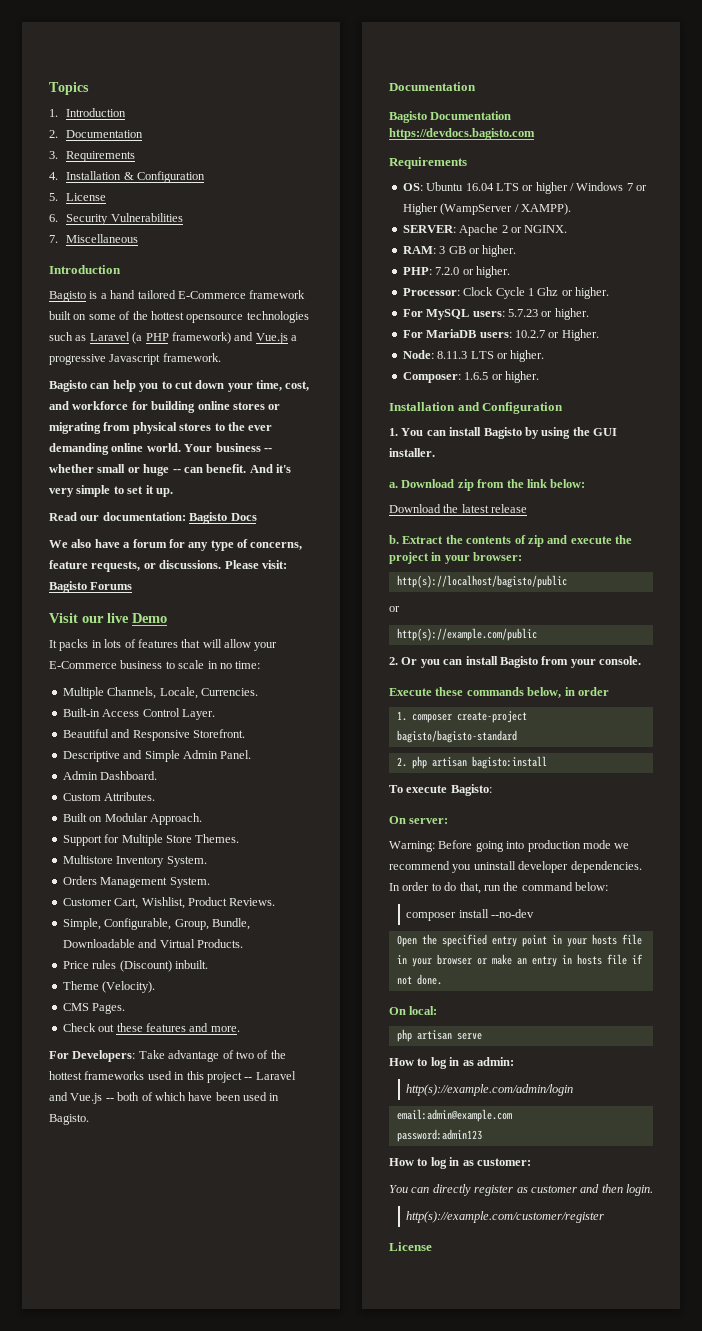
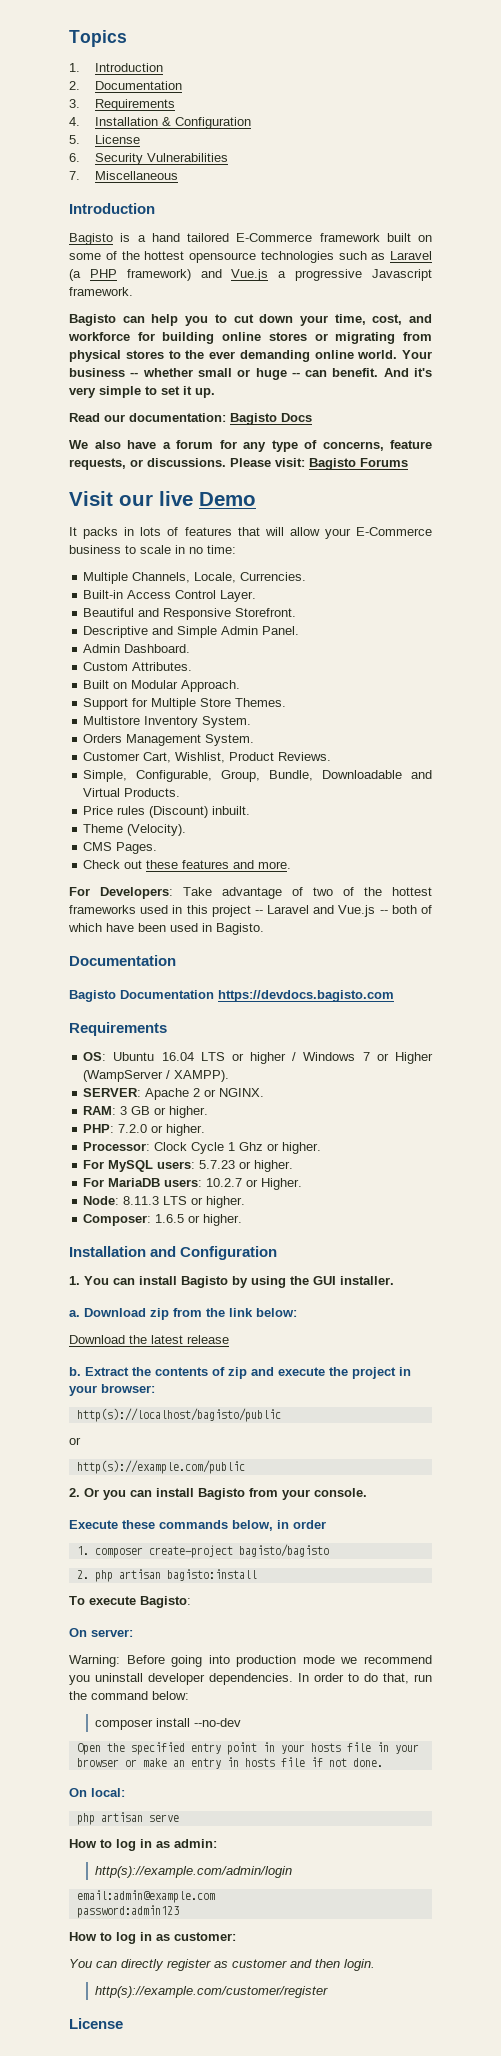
[396,730,517,743] bagisto/bagisto-standard -> [238,1544,329,1557] bagisto/bagisto

